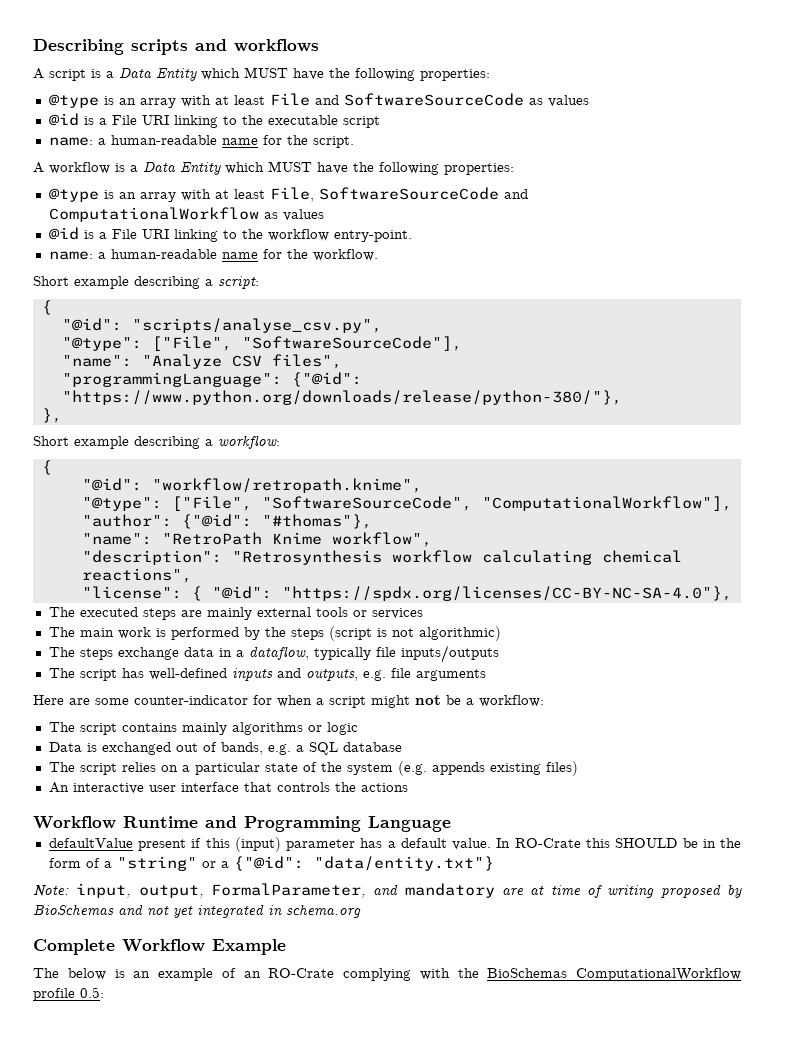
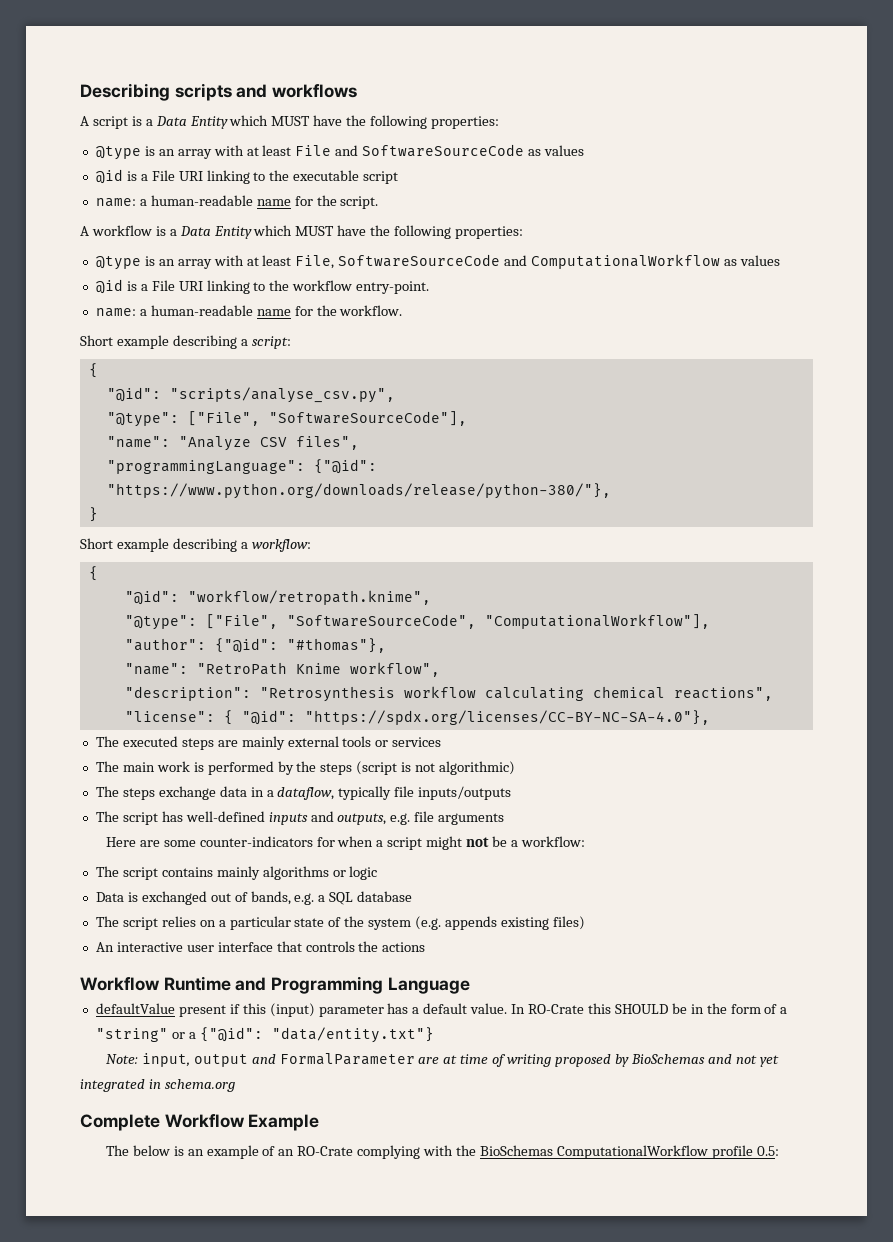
[41,408,62,423] }, -> [88,507,98,522] }
[134,695,248,705] counter-indicator -> [199,836,313,847] counter-indicators
[138,883,495,898] output, FormalParameter, and mandatory -> [193,1053,415,1067] output and FormalParameter

